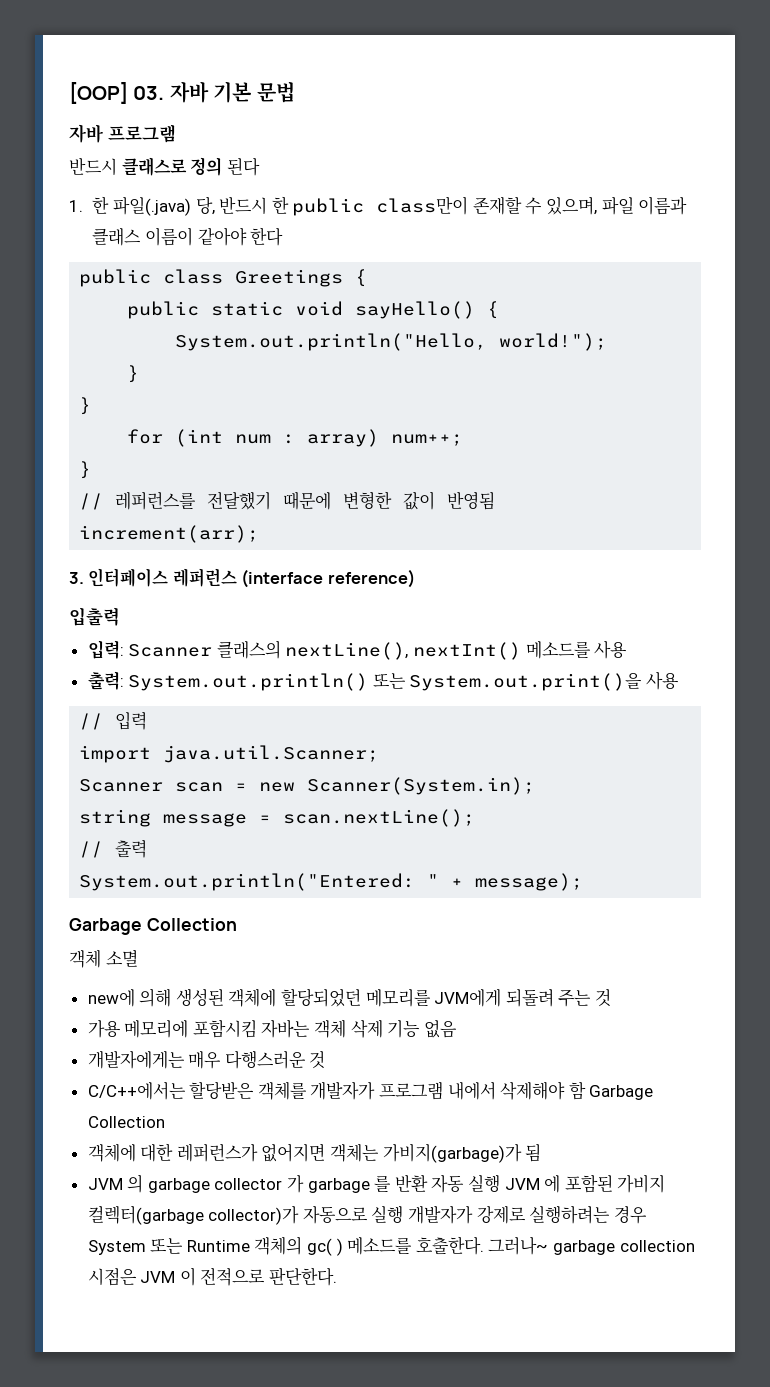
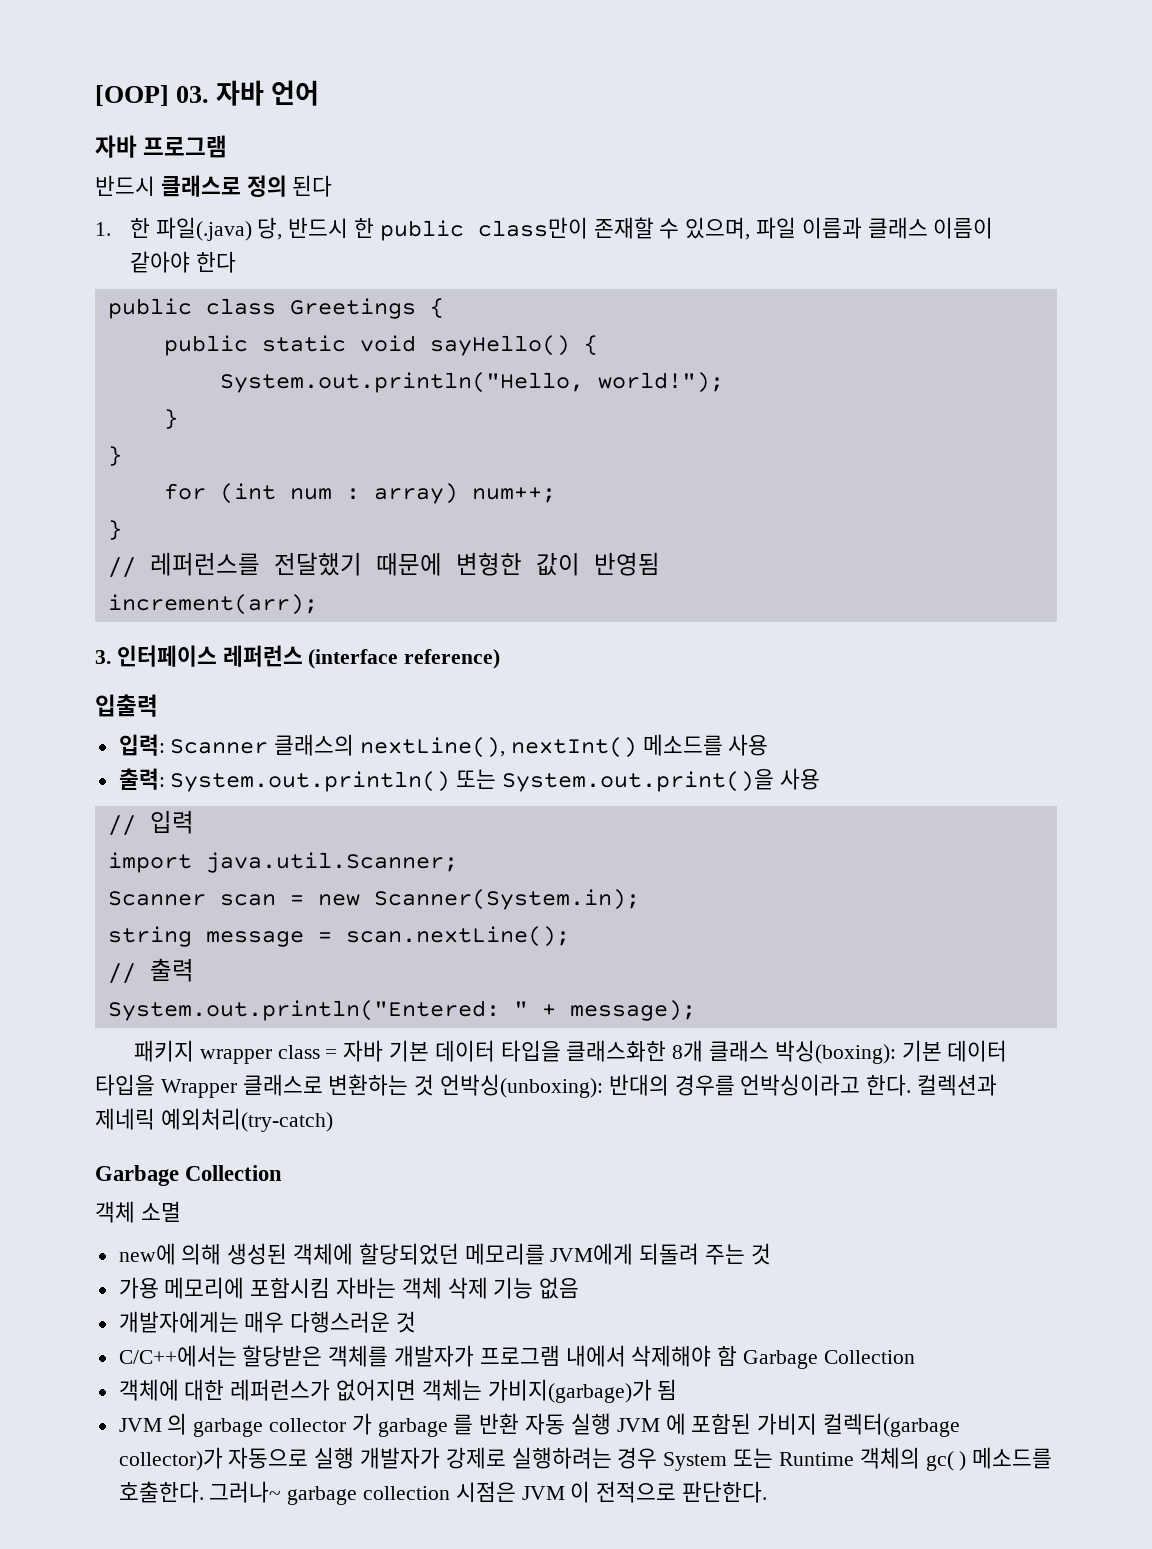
[213,81,295,103] 기본 문법 -> [271,80,320,106] 언어
(584, 882) none -> [133,1040,1008,1064] [95,1074,998,1098] [95,1108,333,1132] // 패키지 wrapper class = 자바 기본 데이터 타입을 클래스화한 8개 클래스 박싱(boxing): 기본 데이터 타입을 Wrapper 클래스로 변환하는 것 언박싱(unboxing): 반대의 경우를 언박싱이라고 한다. 컬렉션과 제네릭 예외처리(try-catch)

